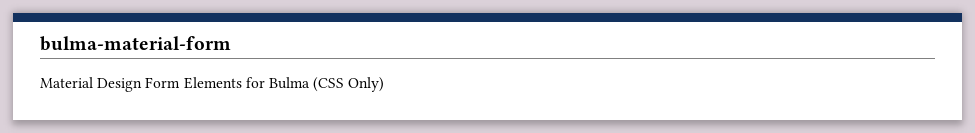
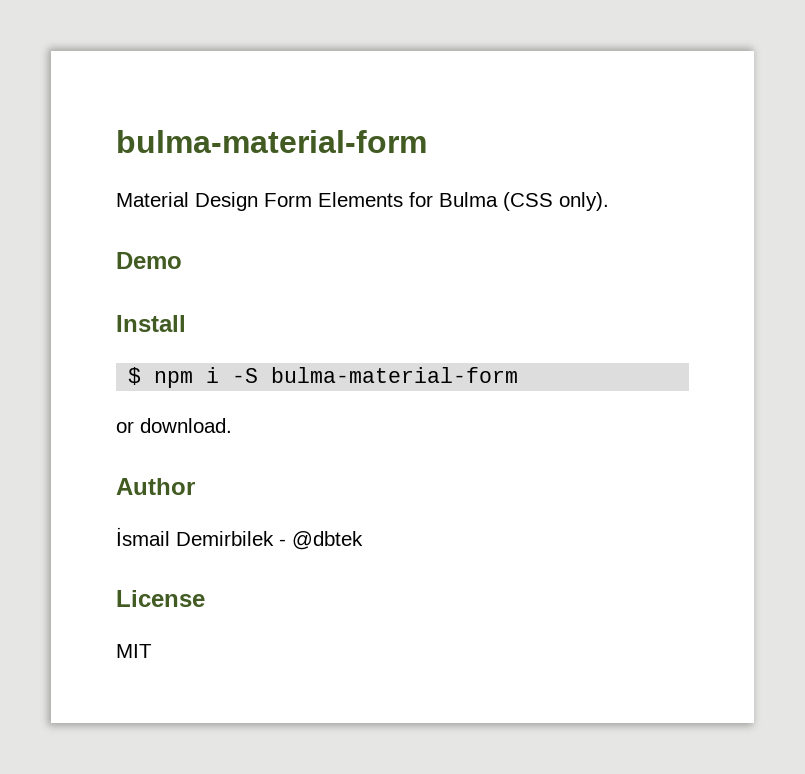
[348,77,385,92] Only) -> [559,192,609,211] [116,252,182,269] [116,315,186,332] [128,367,519,388] [116,418,232,433] [116,478,195,495] [116,527,363,550] [116,590,205,607] [116,644,152,658] only). // Demo // Install // $ npm i -S bulma-material-form // or download. // Author // İsmail Demirbilek - @dbtek // License // MIT

